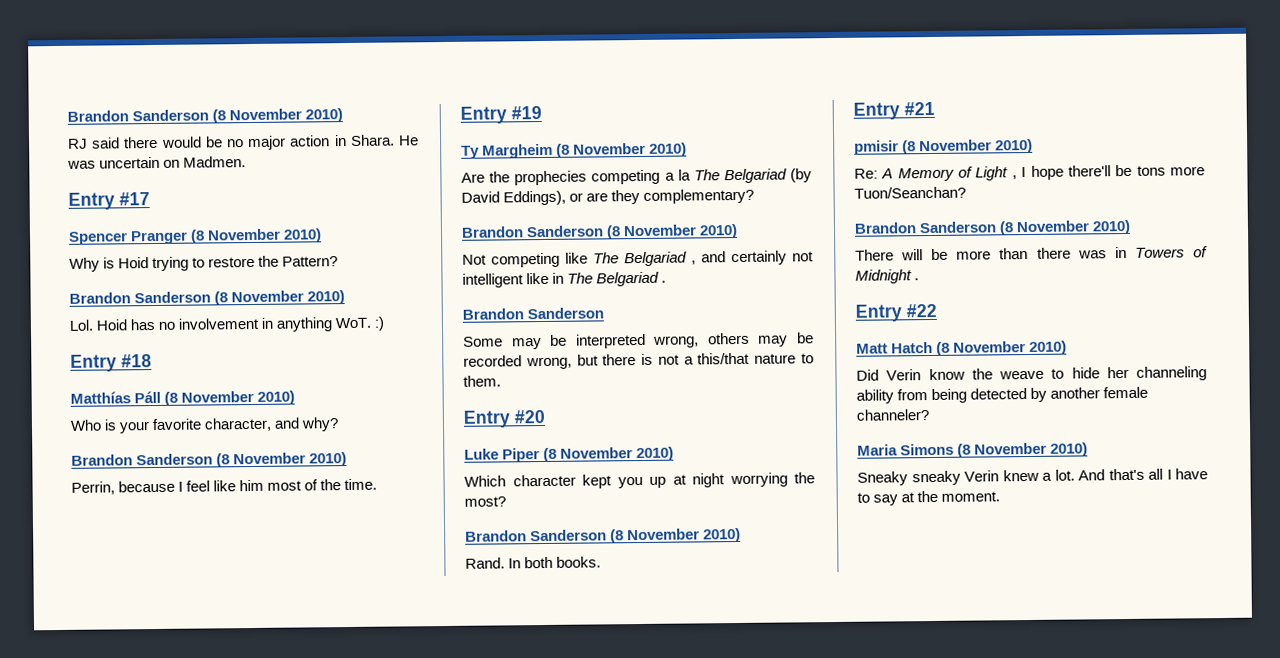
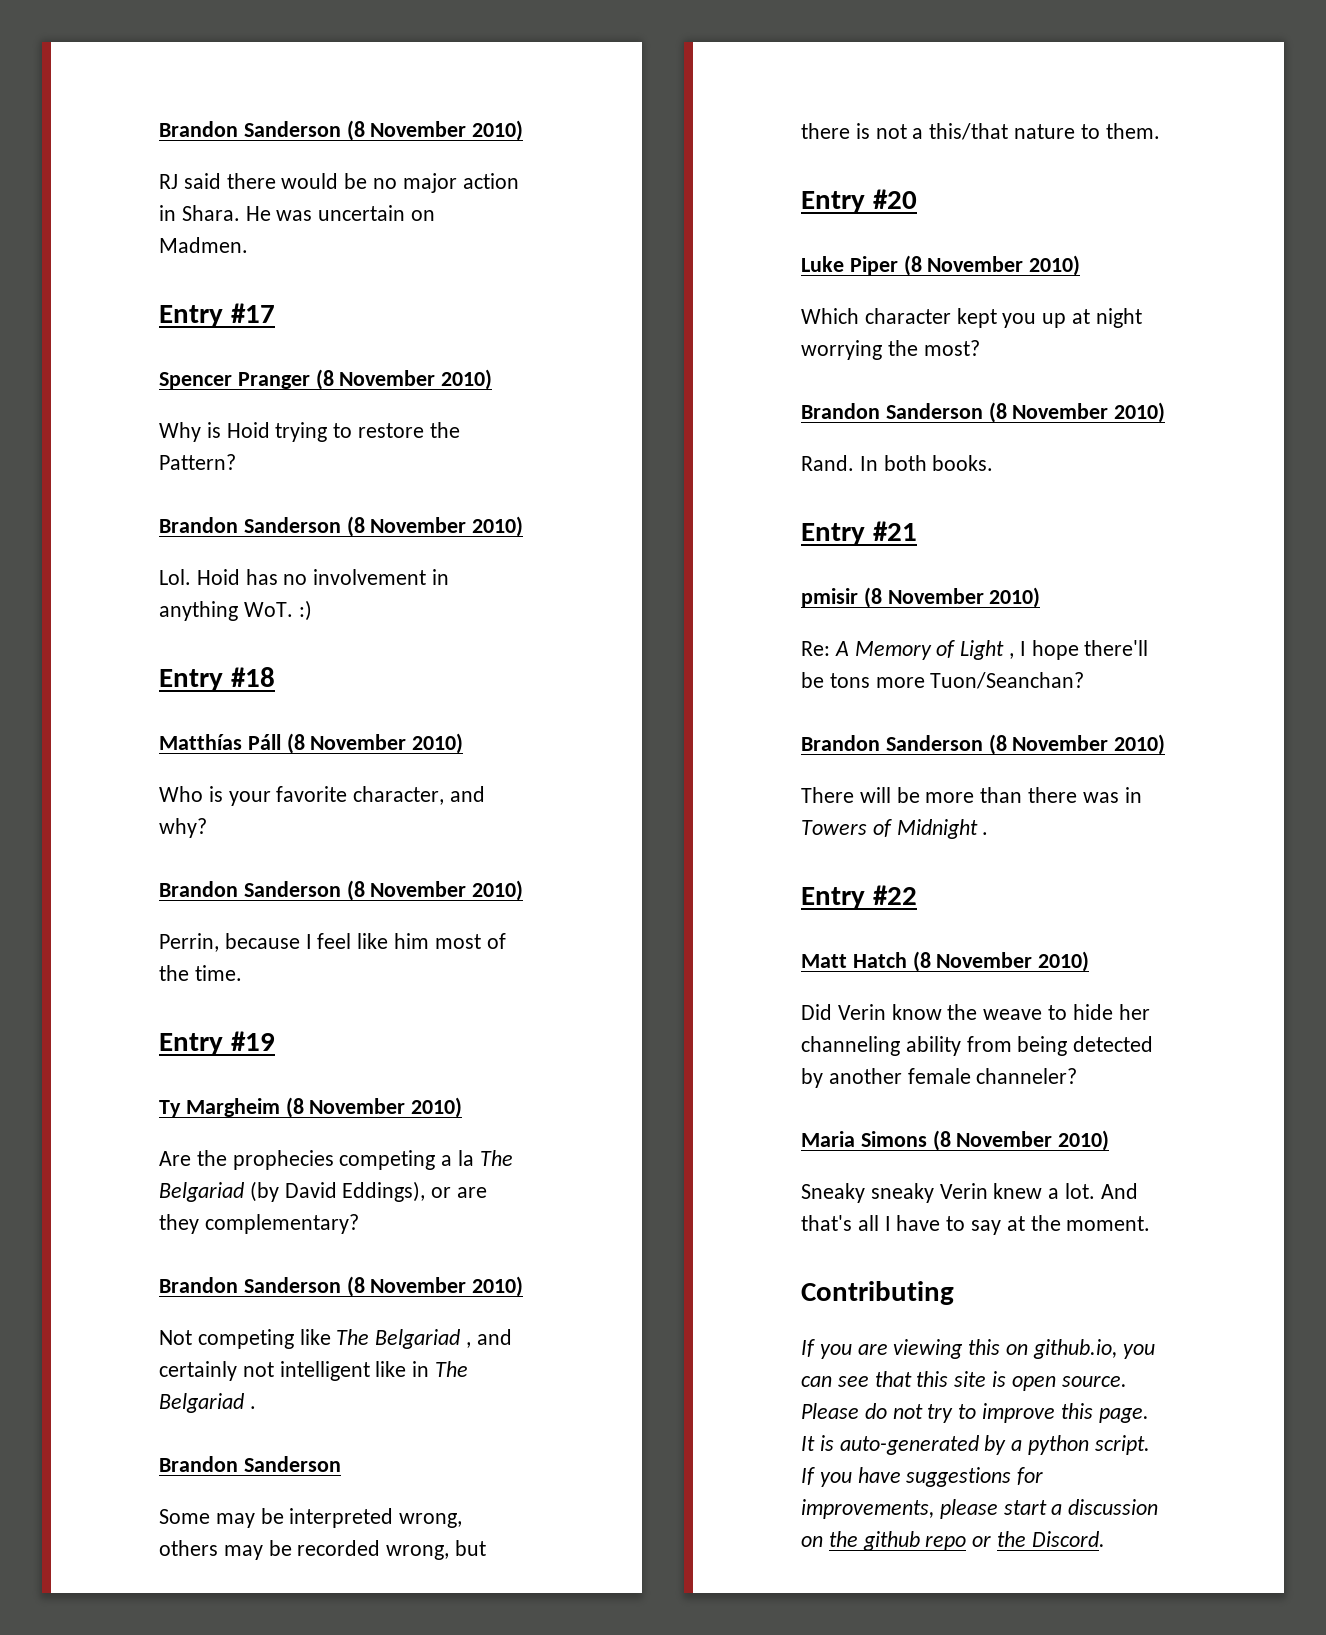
(1001, 496) none -> [801,1281,954,1305] [801,1339,1155,1359] [801,1371,1127,1391] [801,1403,1149,1423] [801,1435,1150,1455] [801,1467,1044,1487] [801,1499,1159,1519] [801,1531,1105,1551] // Contributing // If you are viewing this on github.io, you can see that this site is open source. Please do not try to improve this page. It is auto-generated by a python script. If you have suggestions for improvements, please start a discussion on the github repo or the Discord.

